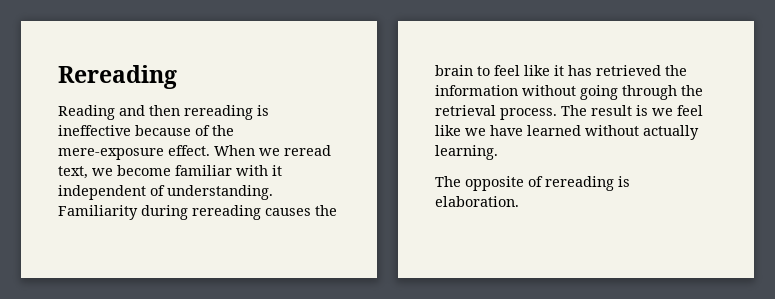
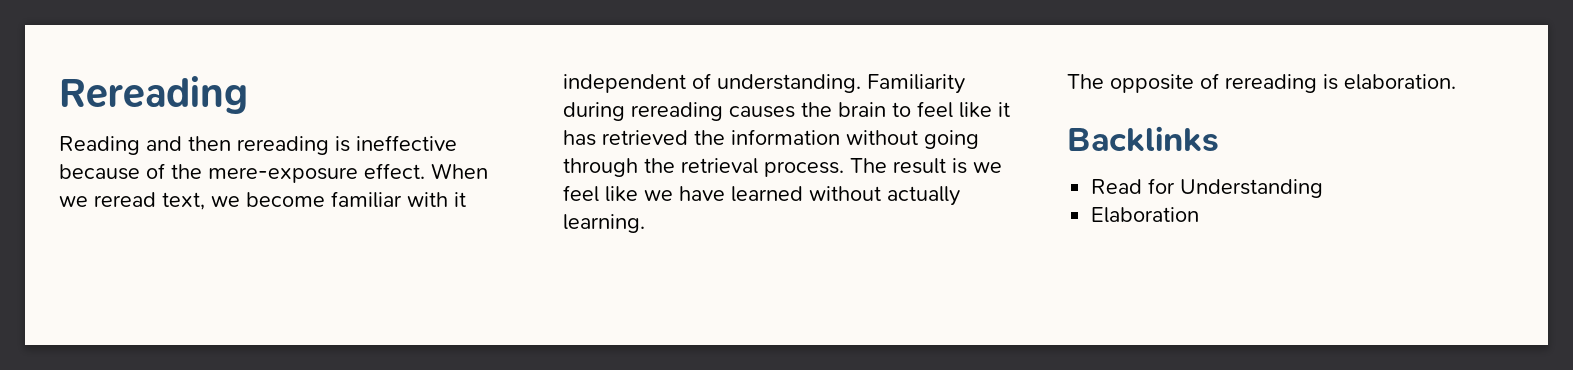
(519, 201) none -> [1067,126,1219,152] [1091,178,1324,198] [1091,207,1200,223] // Backlinks // Read for Understanding // Elaboration

